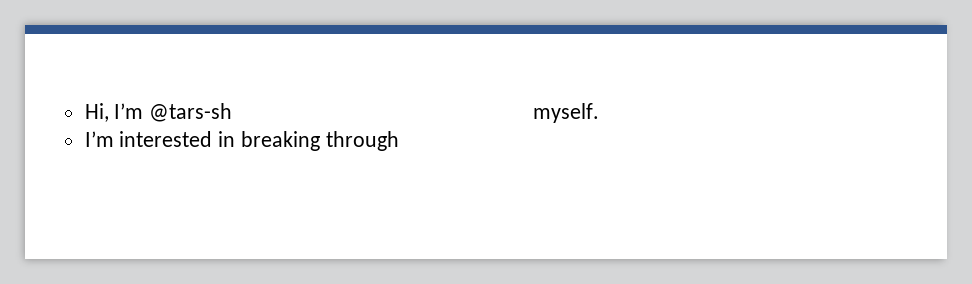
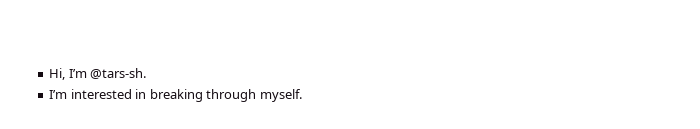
[149,103,233,122] @tars-sh -> [90,68,147,79] @tars-sh.

